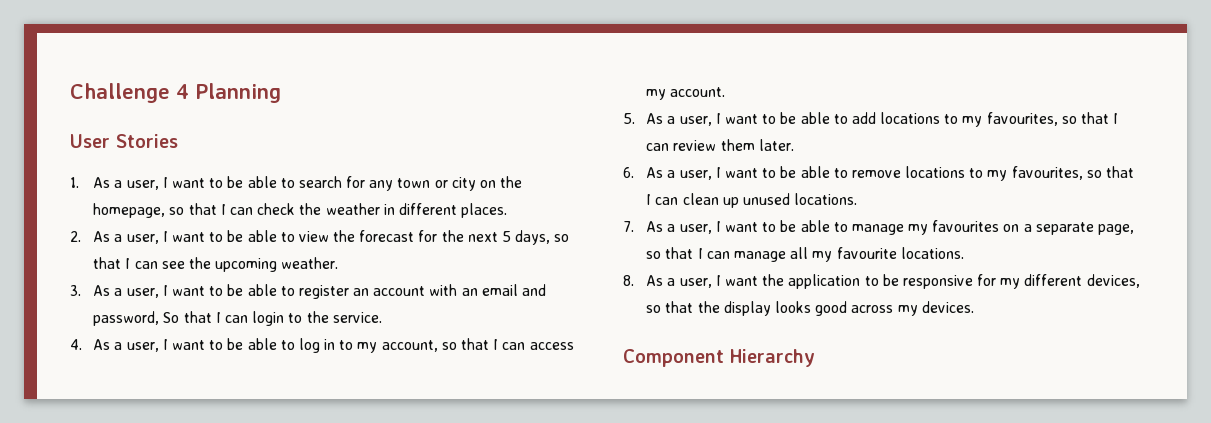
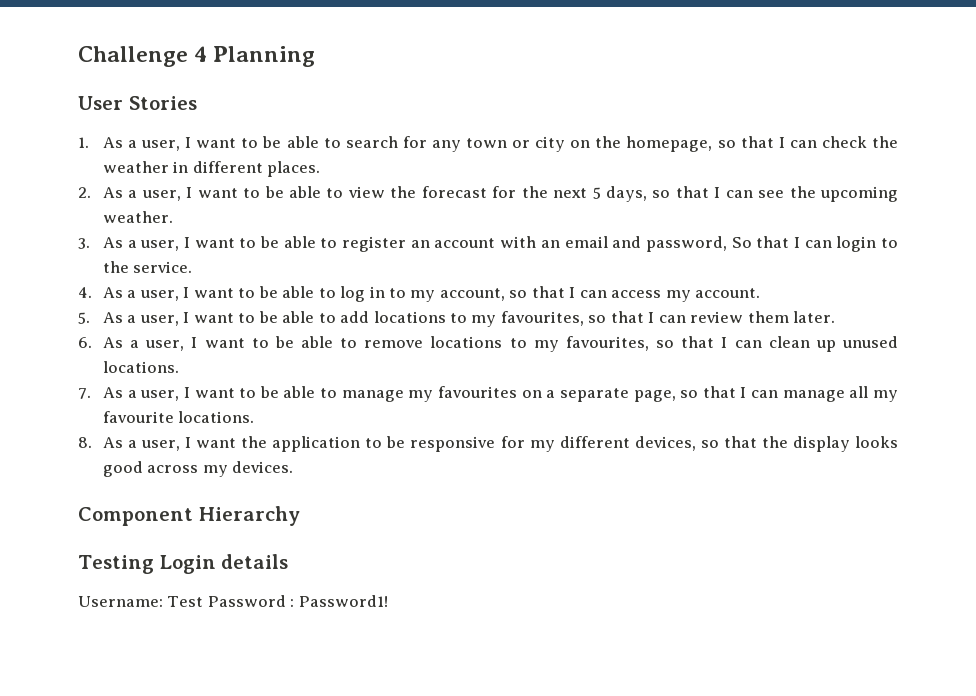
(815, 358) none -> [78,554,289,574] [78,595,388,607] // Testing Login details // Username: Test Password : Password1!

